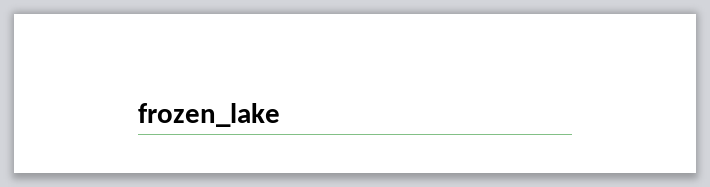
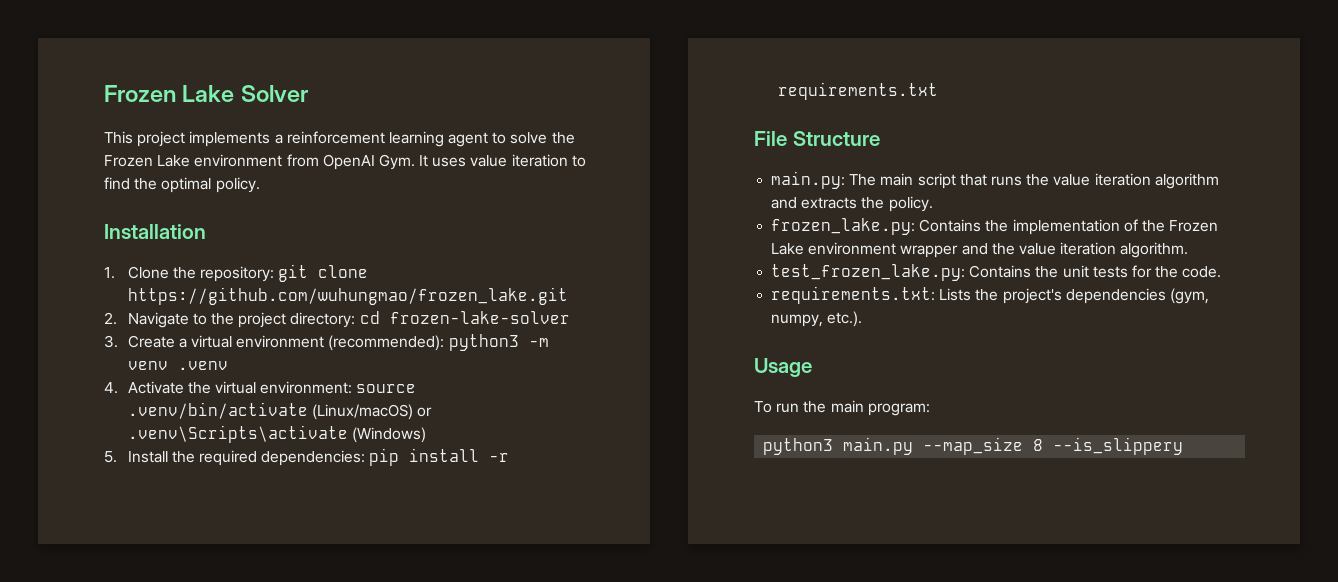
[138,103,280,127] frozen_lake -> [104,85,308,102] [104,131,575,147] [104,154,586,170] [104,177,260,193] [104,224,206,239] [104,264,369,282] [127,287,568,305] [104,311,570,328] [104,334,549,351] [127,361,228,370] [104,381,417,394] [127,402,433,420] [127,425,426,443] [104,448,510,466] [777,82,938,100] [754,131,880,146] [771,171,1219,189] [771,196,933,212] [771,218,1219,235] [771,242,1189,258] [771,264,1222,281] [771,286,1209,304] [771,311,863,327] [754,358,812,377] [754,400,930,416] [763,437,1184,455] Frozen Lake Solver // This project implements a reinforcement learning agent to solve the Frozen Lake environment from OpenAI Gym. It uses value iteration to find the optimal policy. // Installation // 1. Clone the repository: git clone https://github.com/wuhungmao/frozen_lake.git // 2. Navigate to the project directory: cd frozen-lake-solver // 3. Create a virtual environment (recommended): python3 -m venv .venv // 4. Activate the virtual environment: source .venv/bin/activate (Linux/macOS) or .venv\Scripts\activate (Windows) // 5. Install the required dependencies: pip install -r requirements.txt // File Structure // main.py: The main script that runs the value iteration algorithm and extracts the policy. // frozen_lake.py: Contains the implementation of the Frozen Lake environment wrapper and the value iteration algorithm. // test_frozen_lake.py: Contains the unit tests for the code. // requirements.txt: Lists the project's dependencies (gym, numpy, etc.). // Usage // To run the main program: // python3 main.py --map_size 8 --is_slippery

